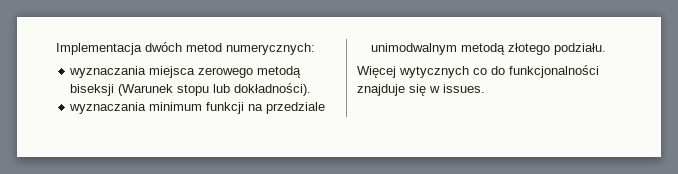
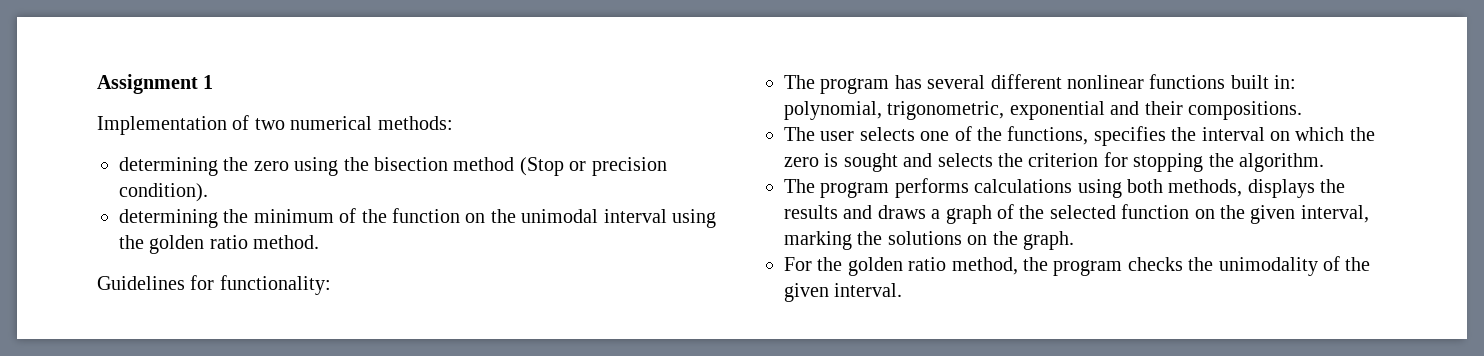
[56,42,315,55] [69,66,302,78] [70,83,312,96] [69,102,326,114] [371,43,607,55] [357,65,599,78] [357,84,485,96] Implementacja dwóch metod numerycznych: // wyznaczania miejsca zerowego metodą biseksji (Warunek stopu lub dokładności). // wyznaczania minimum funkcji na przedziale unimodwalnym metodą złotego podziału. // Więcej wytycznych co do funkcjonalności znajduje się w issues. -> [97,74,214,94] [97,115,453,135] [119,157,667,176] [119,183,208,202] [119,208,716,228] [119,235,320,254] [97,275,331,295] [784,74,1297,94] [784,101,1302,120] [784,126,1375,146] [784,152,1324,172] [784,178,1346,198] [784,204,1369,224] [784,231,1074,250] [784,256,1371,276] [784,283,903,302] Assignment 1 // Implementation of two numerical methods: // determining the zero using the bisection method (Stop or precision condition). // determining the minimum of the function on the unimodal interval using the golden ratio method. // Guidelines for functionality: // The program has several different nonlinear functions built in: polynomial, trigonometric, exponential and their compositions. // The user selects one of the functions, specifies the interval on which the zero is sought and selects the criterion for stopping the algorithm. // The program performs calculations using both methods, displays the results and draws a graph of the selected function on the given interval, marking the solutions on the graph. // For the golden ratio method, the program checks the unimodality of the given interval.

